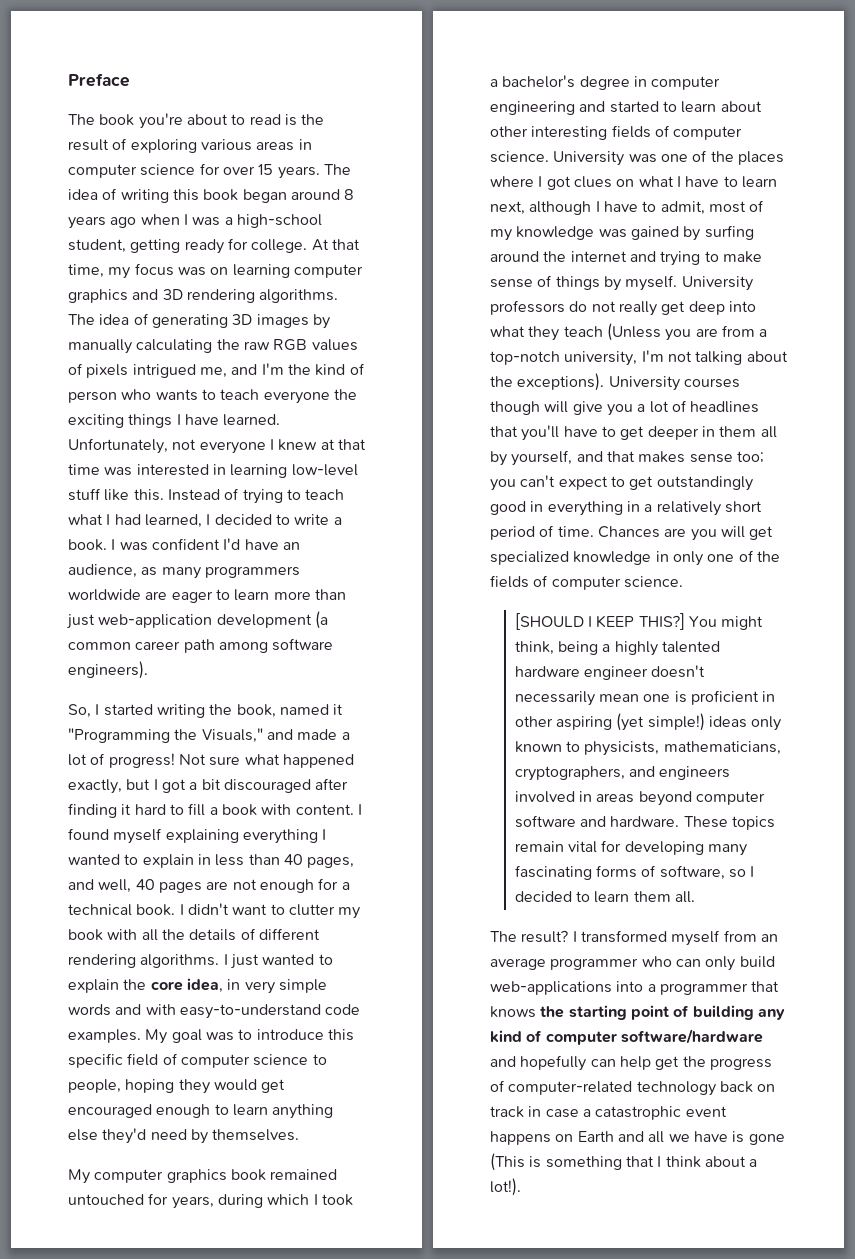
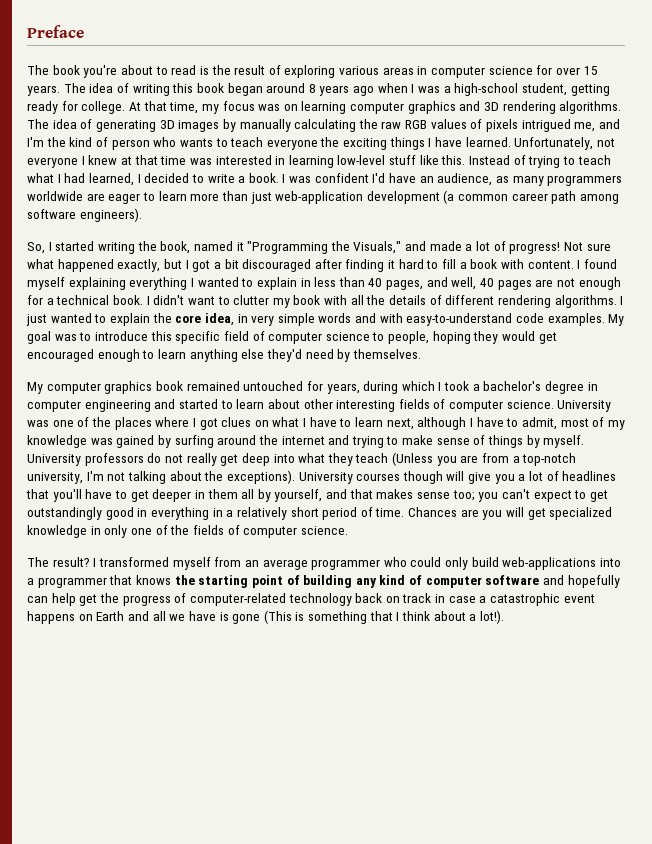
[514,613,764,630] [514,641,721,656] [514,665,706,680] [514,690,776,706] [514,713,782,731] [514,741,781,756] [514,766,731,781] [514,791,766,806] [514,815,776,830] [514,840,748,856] [514,865,755,880] [514,891,696,903] // [SHOULD I KEEP THIS?] You might think, being a highly talented hardware engineer doesn't necessarily mean one is proficient in other aspiring (yet simple!) ideas only known to physicists, mathematicians, cryptographers, and engineers involved in areas beyond computer software and hardware. These topics remain vital for developing many fascinating forms of software, so I decided to learn them all. -> (348, 530) none
[675,959,701,967] can -> [410,557,442,567] could
[620,1029,763,1044] software/hardware -> [485,575,540,585] software

